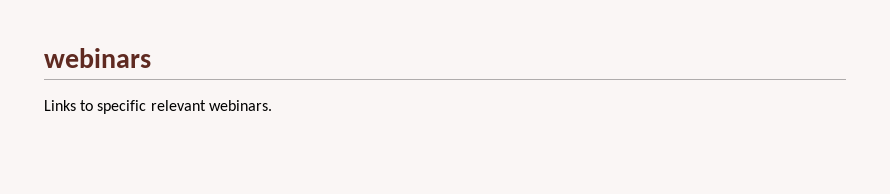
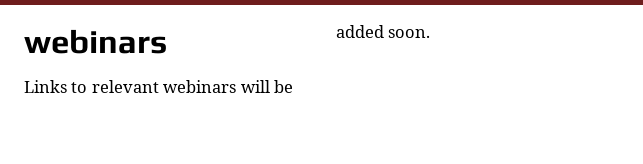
[97,100,272,114] specific relevant webinars. -> [91,80,294,93] [336,25,431,38] relevant webinars will be added soon.

